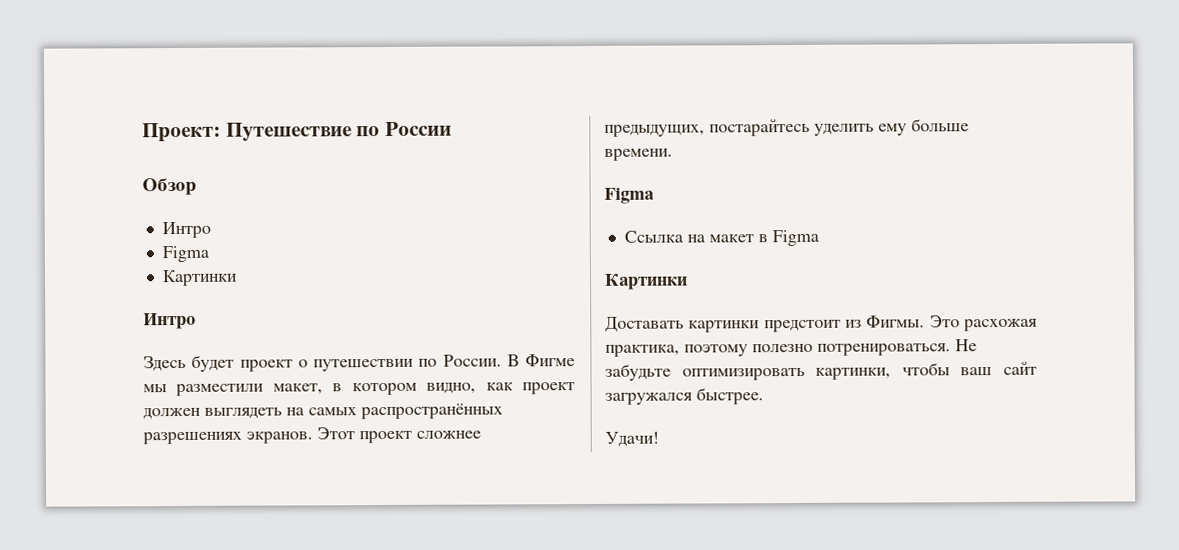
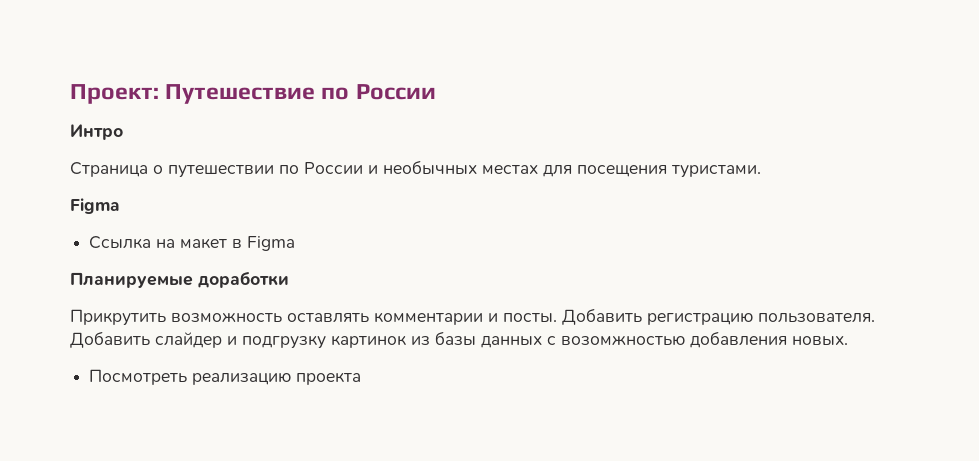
[142,177,197,196] [161,221,211,239] [161,245,209,263] [161,269,238,287] [143,312,196,330] [143,354,575,372] [143,382,575,397] [143,403,503,420] [142,427,481,445] [604,118,969,137] [604,148,673,161] // Обзор // Интро // Figma // Картинки // Интро // Здесь будет проект о путешествии по России. В Фигме мы разместили макет, в котором видно, как проект должен выглядеть на самых распространённых разрешениях экранов. Этот проект сложнее предыдущих, постарайтесь уделить ему больше времени. -> [70,124,123,140] [70,160,761,178] // Интро // Страница о путешествии по России и необычных местах для посещения туристами.
[604,273,688,290] [605,315,1038,333] [605,339,977,357] [605,361,1037,381] [605,387,764,405] [605,431,659,447] Картинки // Доставать картинки предстоит из Фигмы. Это расхожая практика, поэтому полезно потренироваться. Не забудьте оптимизировать картинки, чтобы ваш сайт загружался быстрее. // Удачи! -> [70,271,289,288] [70,308,875,326] [70,331,848,349] [89,369,362,385] Планируемые доработки // Прикрутить возможность оставлять комментарии и посты. Добавить регистрацию пользователя. Добавить слайдер и подгрузку картинок из базы данных с возомжностью добавления новых. // Посмотреть реализацию проекта

